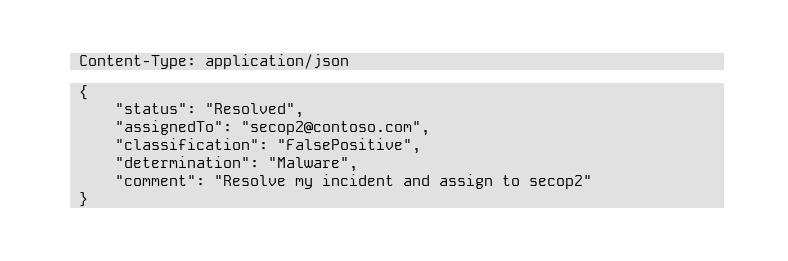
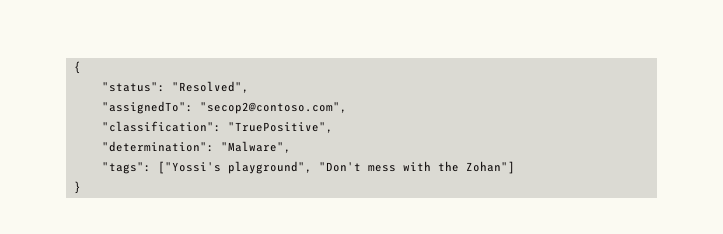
[78,54,349,69] Content-Type: application/json // -> (73, 67) none
[276,138,421,154] "FalsePositive", -> [227,122,333,133] "TruePositive",
[114,174,592,189] "comment": "Resolve my incident and assign to secop2" -> [101,161,515,174] "tags": ["Yossi's playground", "Don't mess with the Zohan"]

